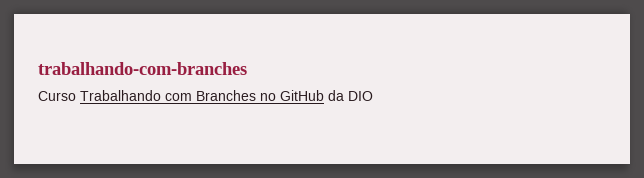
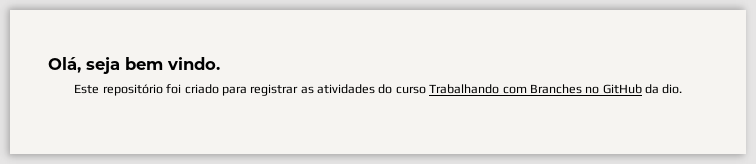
[38,62,247,75] [38,91,76,101] trabalhando-com-branches // Curso -> [48,57,220,74] [74,84,426,96] Olá, seja bem vindo. // Este repositório foi criado para registrar as atividades do curso
[348,91,373,101] DIO -> [662,84,683,94] dio.

